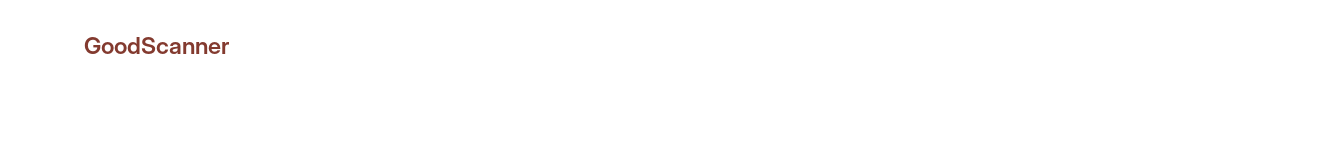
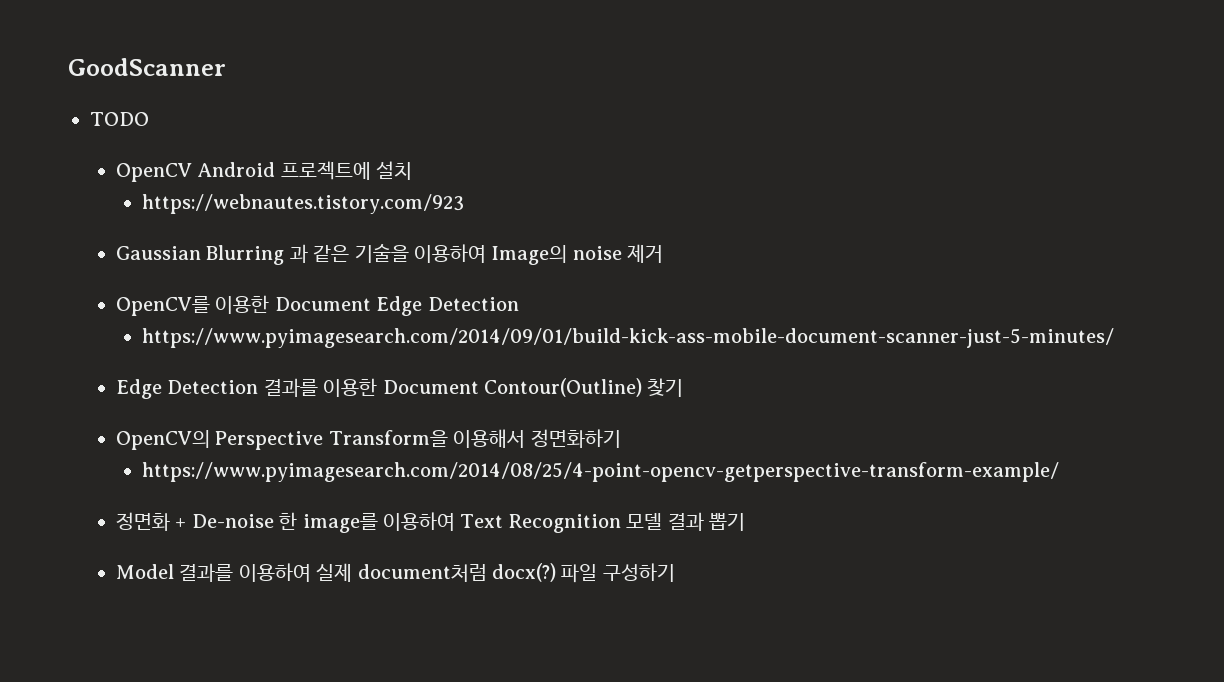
(229, 45) none -> [90,112,149,126] [115,161,413,182] [141,194,464,214] [115,244,664,265] [115,295,519,316] [141,328,1114,348] [115,378,684,399] [115,429,621,450] [141,462,1059,482] [115,512,745,533] [115,563,675,583] // TODO // OpenCV Android 프로젝트에 설치 // https://webnautes.tistory.com/923 // Gaussian Blurring 과 같은 기술을 이용하여 Image의 noise 제거 // OpenCV를 이용한 Document Edge Detection // https://www.pyimagesearch.com/2014/09/01/build-kick-ass-mobile-document-scanner-just-5-minutes/ // Edge Detection 결과를 이용한 Document Contour(Outline) 찾기 // OpenCV의 Perspective Transform을 이용해서 정면화하기 // https://www.pyimagesearch.com/2014/08/25/4-point-opencv-getperspective-transform-example/ // 정면화 + De-noise 한 image를 이용하여 Text Recognition 모델 결과 뽑기 // Model 결과를 이용하여 실제 document처럼 docx(?) 파일 구성하기

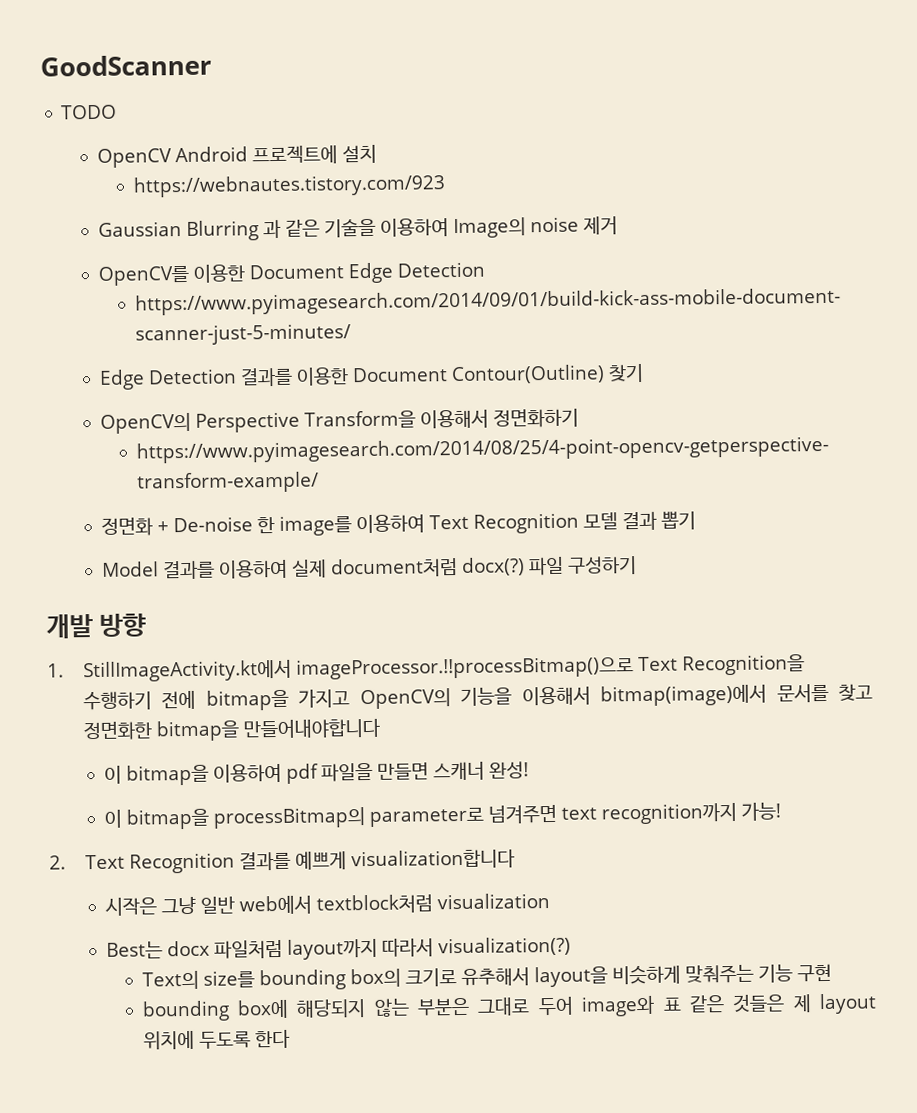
(675, 572) none -> [46,613,147,639] [47,654,805,683] [82,683,874,711] [82,718,380,742] [103,761,529,786] [103,802,781,830] [49,849,515,874] [104,893,550,916] [105,936,571,960] [141,963,832,991] [141,993,877,1022] [142,1029,290,1050] // 개발 방향 // 1. StillImageActivity.kt에서 imageProcessor.!!processBitmap()으로 Text Recognition을 수행하기 전에 bitmap을 가지고 OpenCV의 기능을 이용해서 bitmap(image)에서 문서를 찾고 정면화한 bitmap을 만들어내야합니다 // 이 bitmap을 이용하여 pdf 파일을 만들면 스캐너 완성! // 이 bitmap을 processBitmap의 parameter로 넘겨주면 text recognition까지 가능! // 2. Text Recognition 결과를 예쁘게 visualization합니다 // 시작은 그냥 일반 web에서 textblock처럼 visualization // Best는 docx 파일처럼 layout까지 따라서 visualization(?) // Text의 size를 bounding box의 크기로 유추해서 layout을 비슷하게 맞춰주는 기능 구현 // bounding box에 해당되지 않는 부분은 그대로 두어 image와 표 같은 것들은 제 layout 위치에 두도록 한다

